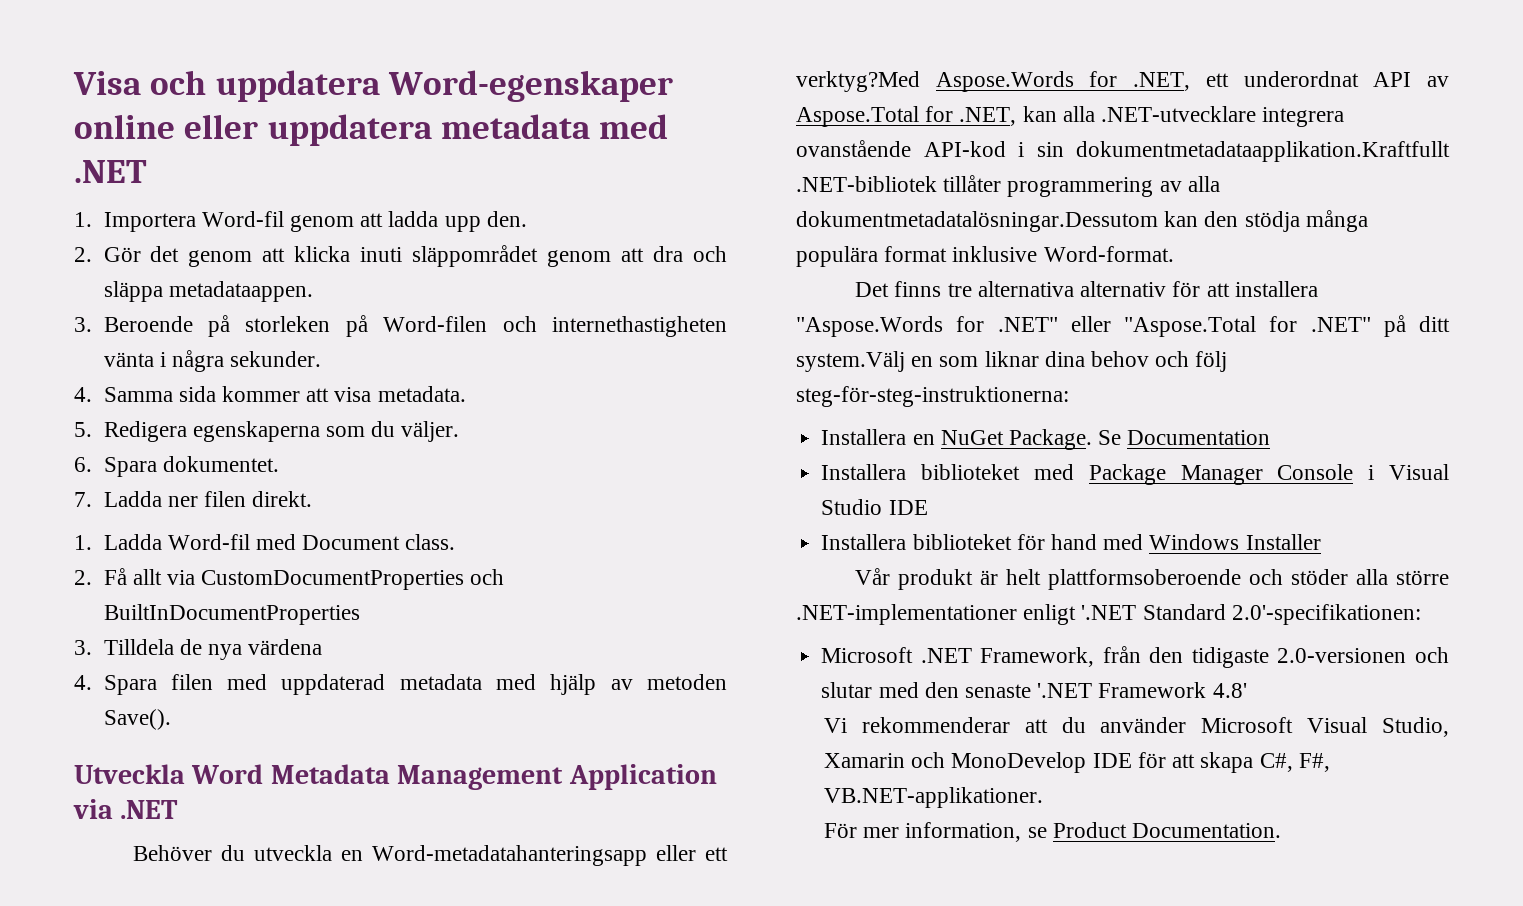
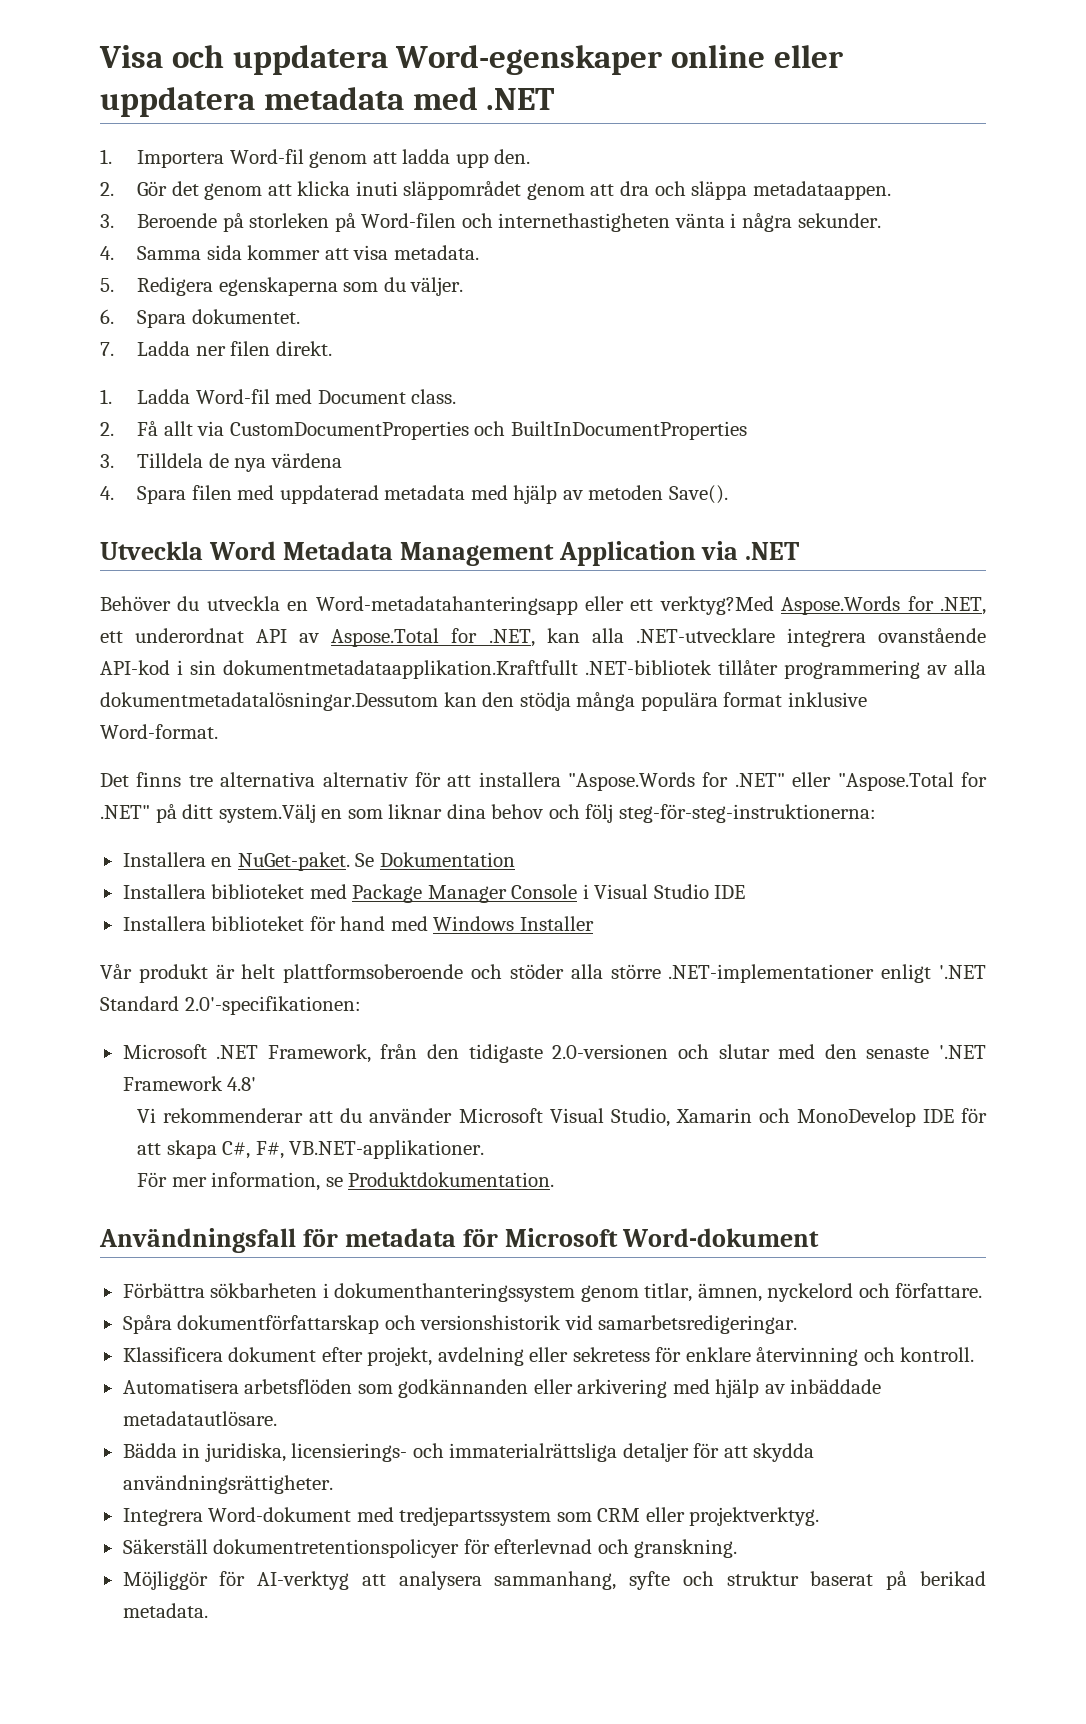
[940,429,1271,450] NuGet Package. Se Documentation -> [237,852,515,871] NuGet-paket. Se Dokumentation
[1052,822,1282,838] Product Documentation. -> [348,1172,555,1187] [99,1228,820,1253] [122,1283,983,1302] [122,1315,798,1334] [122,1347,975,1366] [122,1379,882,1398] [122,1411,277,1426] [122,1443,815,1462] [122,1475,333,1494] [122,1507,820,1526] [122,1539,738,1558] [122,1571,986,1590] [122,1603,208,1618] Produktdokumentation. // Användningsfall för metadata för Microsoft Word-dokument // Förbättra sökbarheten i dokumenthanteringssystem genom titlar, ämnen, nyckelord och författare. // Spåra dokumentförfattarskap och versionshistorik vid samarbetsredigeringar. // Klassificera dokument efter projekt, avdelning eller sekretess för enklare återvinning och kontroll. // Automatisera arbetsflöden som godkännanden eller arkivering med hjälp av inbäddade metadatautlösare. // Bädda in juridiska, licensierings- och immaterialrättsliga detaljer för att skydda användningsrättigheter. // Integrera Word-dokument med tredjepartssystem som CRM eller projektverktyg. // Säkerställ dokumentretentionspolicyer för efterlevnad och granskning. // Möjliggör för AI-verktyg att analysera sammanhang, syfte och struktur baserat på berikad metadata.

